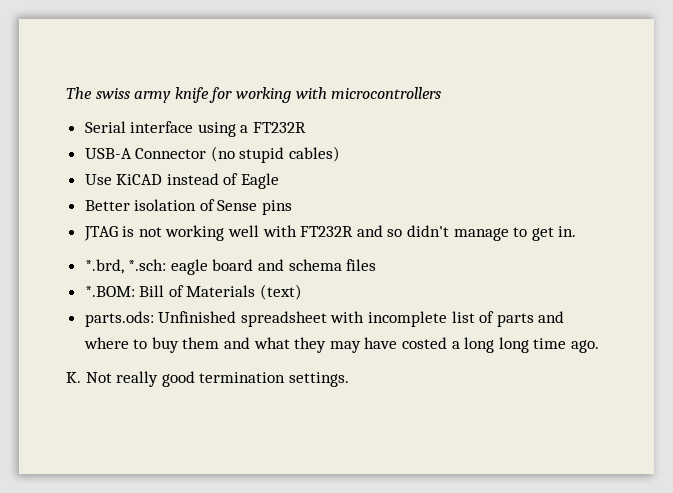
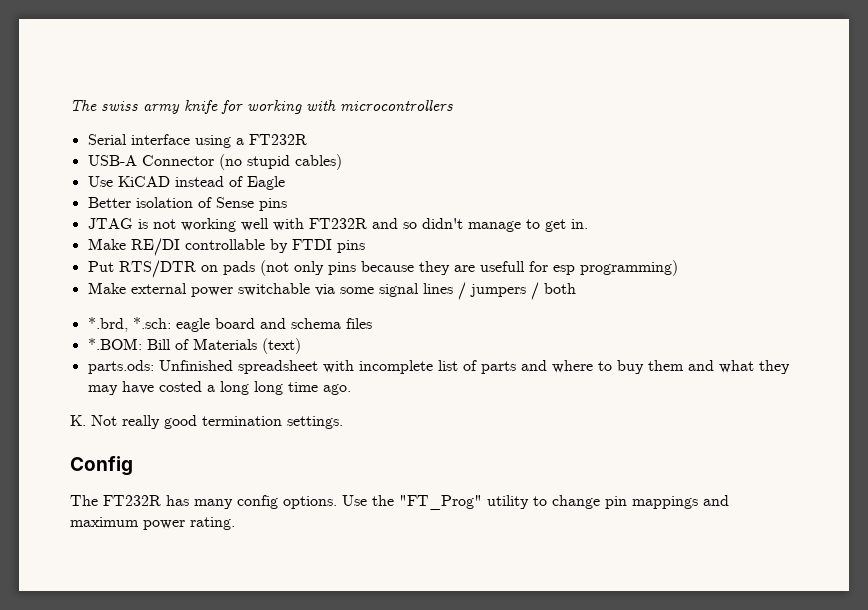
(577, 231) none -> [87,238,365,256] [87,260,678,278] [87,282,576,300] // Make RE/DI controllable by FTDI pins // Put RTS/DTR on pads (not only pins because they are usefull for esp programming) // Make external power switchable via some signal lines / jumpers / both
(349, 379) none -> [70,456,133,476] [70,495,729,510] [70,517,235,530] // Config // The FT232R has many config options. Use the "FT_Prog" utility to change pin mappings and maximum power rating.

